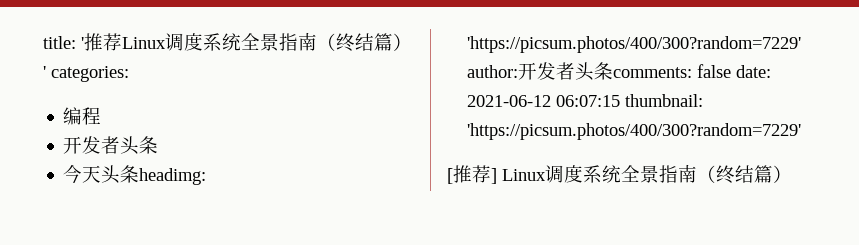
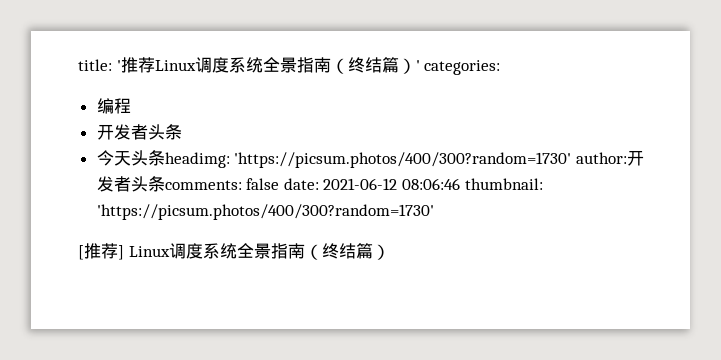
[467,36,802,53] 'https://picsum.photos/400/300?random=7229' -> [234,152,572,168] 'https://picsum.photos/400/300?random=1730'
[556,94,704,107] [467,123,802,140] 06:07:15 thumbnail: 'https://picsum.photos/400/300?random=7229' -> [402,178,543,190] [96,204,434,220] 08:06:46 thumbnail: 'https://picsum.photos/400/300?random=1730'

